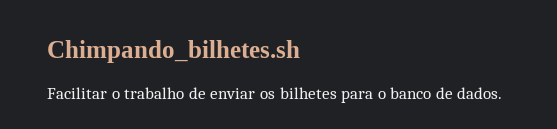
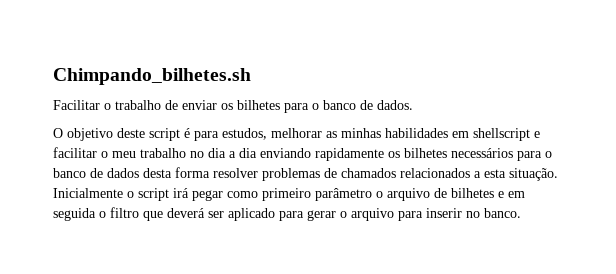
(503, 93) none -> [53,128,540,141] [53,147,552,161] [53,167,558,181] [53,188,525,201] [53,207,521,221] // O objetivo deste script é para estudos, melhorar as minhas habilidades em shellscript e facilitar o meu trabalho no dia a dia enviando rapidamente os bilhetes necessários para o banco de dados desta forma resolver problemas de chamados relacionados a esta situação. Inicialmente o script irá pegar como primeiro parâmetro o arquivo de bilhetes e em seguida o filtro que deverá ser aplicado para gerar o arquivo para inserir no banco.

